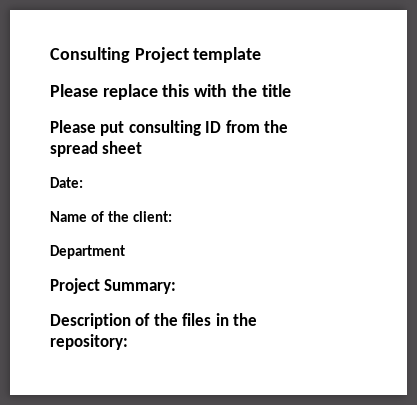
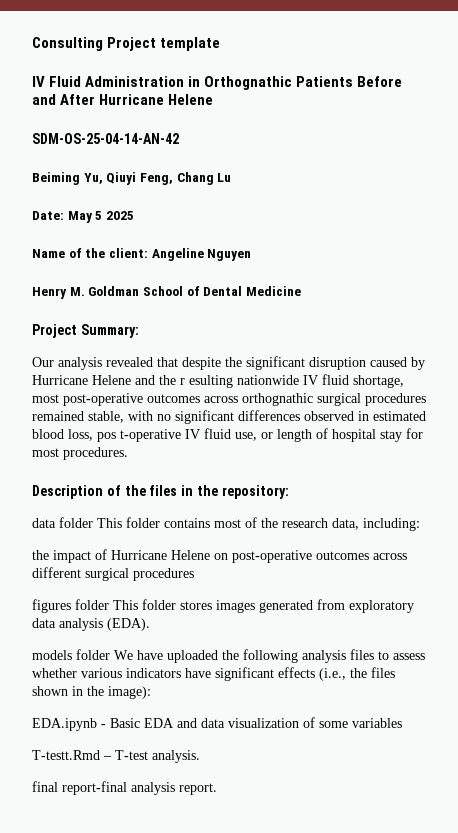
[50,84,291,100] [50,120,289,136] [50,141,143,157] [50,177,83,188] [50,211,173,222] [50,245,125,259] [50,278,177,294] Please replace this with the title // Please put consulting ID from the spread sheet // Date: // Name of the client: // Department // Project Summary: -> [32,76,403,90] [32,94,214,105] [32,133,179,144] [32,172,232,185] [32,211,134,223] [32,248,252,261] [32,286,301,299] [32,324,139,338] [32,356,425,370] [32,374,404,388] [32,393,426,406] [32,410,426,424] [32,428,423,442] [32,447,128,460] IV Fluid Administration in Orthognathic Patients Before and After Hurricane Helene // SDM-OS-25-04-14-AN-42 // Beiming Yu, Qiuyi Feng, Chang Lu // Date: May 5 2025 // Name of the client: Angeline Nguyen // Henry M. Goldman School of Dental Medicine // Project Summary: // Our analysis revealed that despite the significant disruption caused by Hurricane Helene and the r esulting nationwide IV fluid shortage, most post-operative outcomes across orthognathic surgical procedures remained stable, with no significant differences observed in estimated blood loss, pos t-operative IV fluid use, or length of hospital stay for most procedures.
(128, 342) none -> [32,517,420,531] [32,549,407,563] [32,567,194,581] [32,599,414,613] [32,618,150,631] [32,649,425,663] [32,667,395,681] [32,686,151,699] [32,717,402,731] [32,750,200,763] [32,781,217,795] // data folder This folder contains most of the research data, including: // the impact of Hurricane Helene on post-operative outcomes across different surgical procedures // figures folder This folder stores images generated from exploratory data analysis (EDA). // models folder We have uploaded the following analysis files to assess whether various indicators have significant effects (i.e., the files shown in the image): // EDA.ipynb - Basic EDA and data visualization of some variables // T-testt.Rmd – T-test analysis. // final report-final analysis report.

